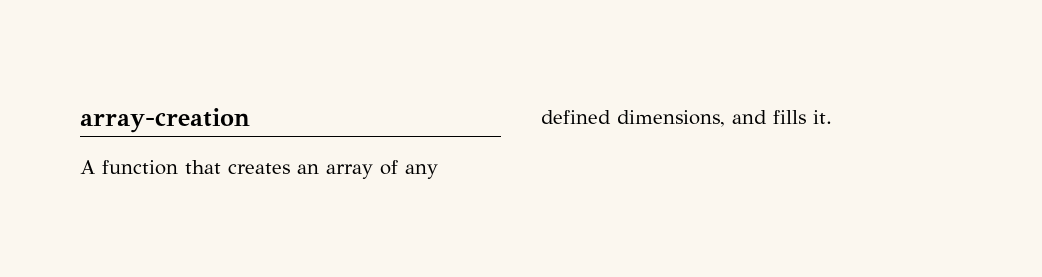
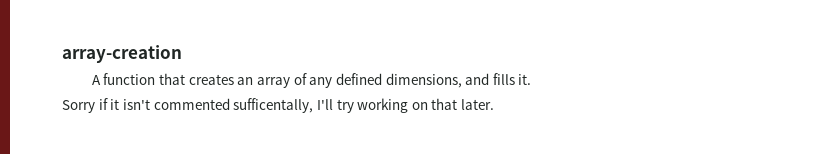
(832, 117) none -> [62,98,495,113] // Sorry if it isn't commented sufficentally, I'll try working on that later.

